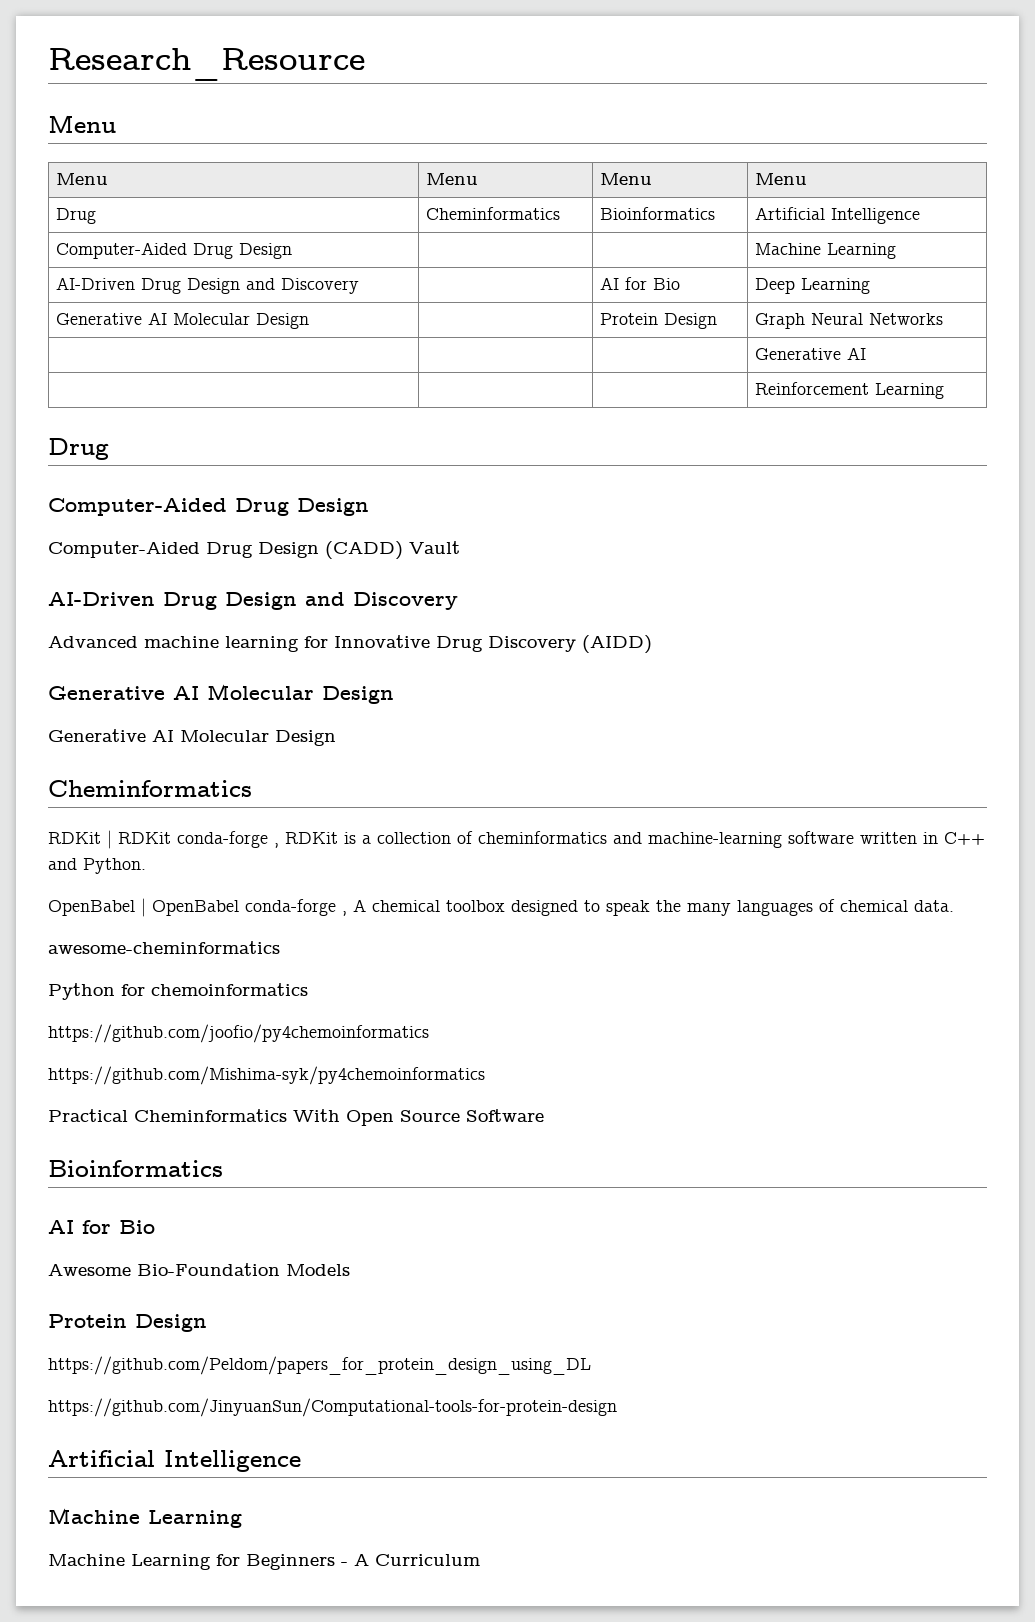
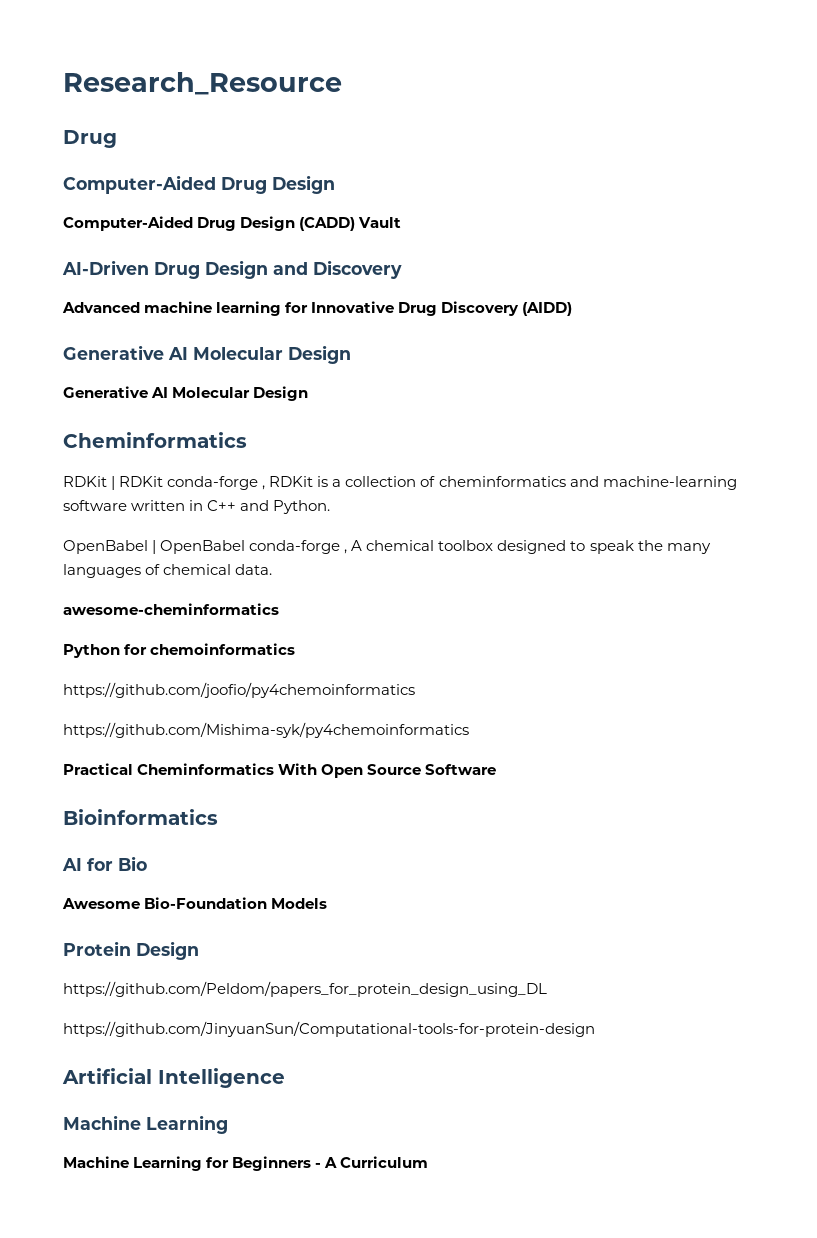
[48,115,116,133] [56,173,109,185] [426,173,479,185] [600,173,653,185] [755,173,808,185] [56,208,97,224] [426,207,561,220] [600,207,716,220] [755,207,921,224] [56,242,293,259] [755,243,897,259] [56,277,360,294] [600,277,681,290] [755,278,871,294] [56,312,310,329] [600,313,718,329] [755,313,944,329] [755,347,867,360] [755,382,945,399] // Menu // Menu | Menu | Menu | Menu // Drug | Cheminformatics | Bioinformatics | Artificial Intelligence // Computer-Aided Drug Design | | | Machine Learning // AI-Driven Drug Design and Discovery | | AI for Bio | Deep Learning // Generative AI Molecular Design | | Protein Design | Graph Neural Networks // | | | Generative AI // | | | Reinforcement Learning -> (342, 83) none

